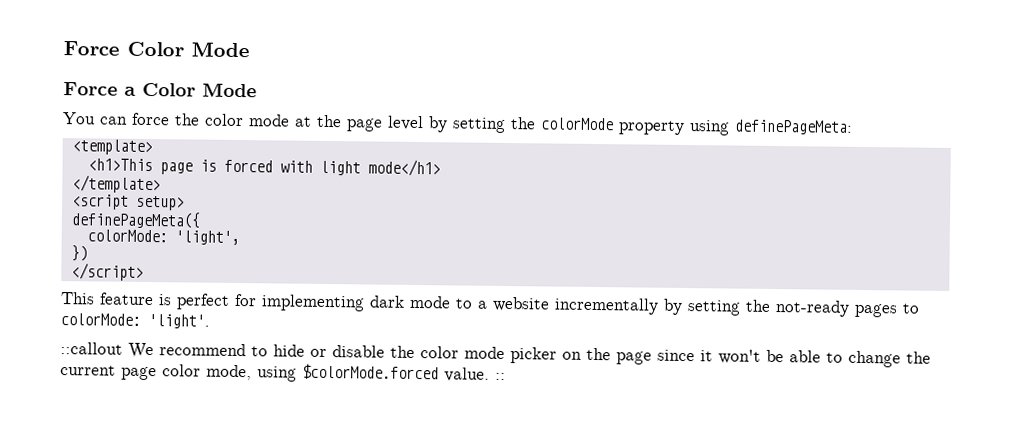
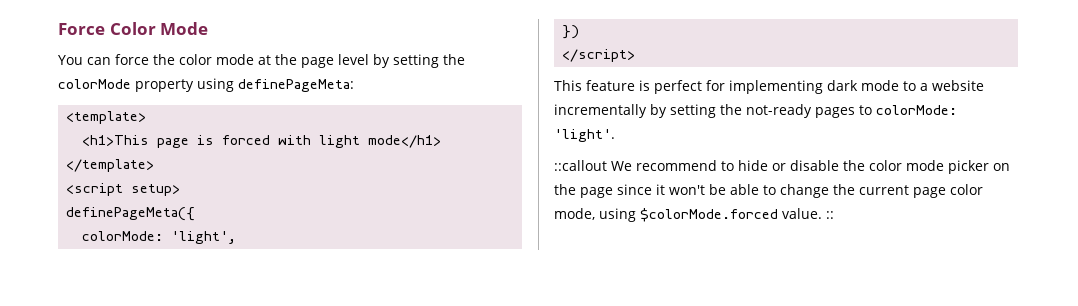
[63,82,257,98] // Force a Color Mode -> (209, 28) none

